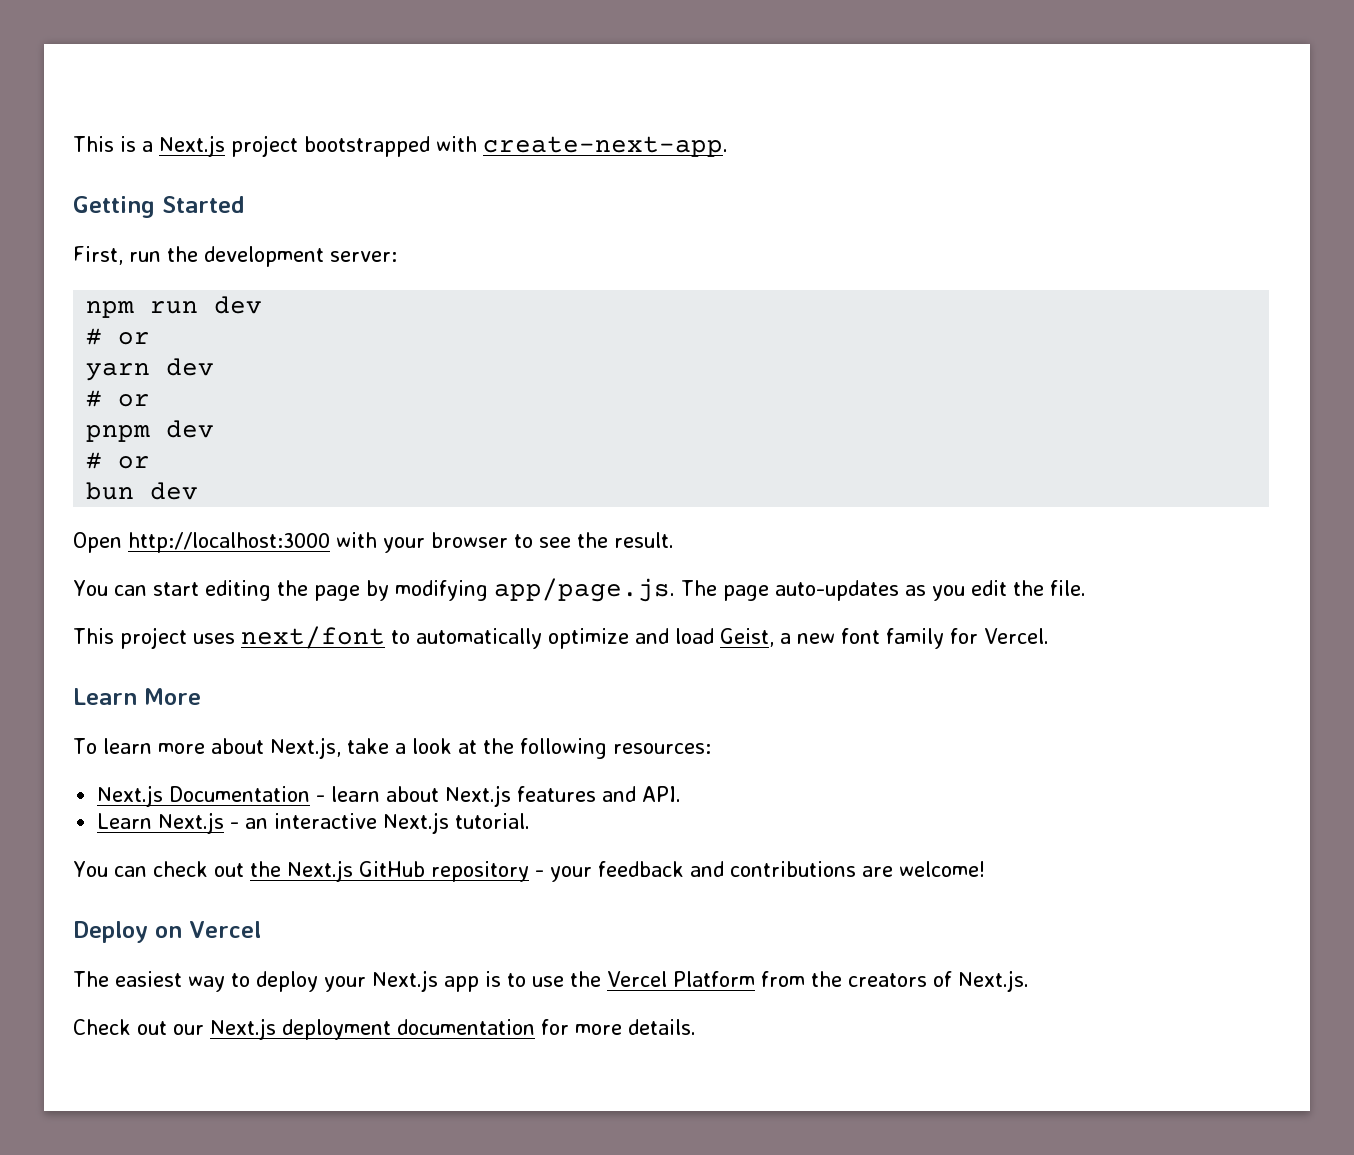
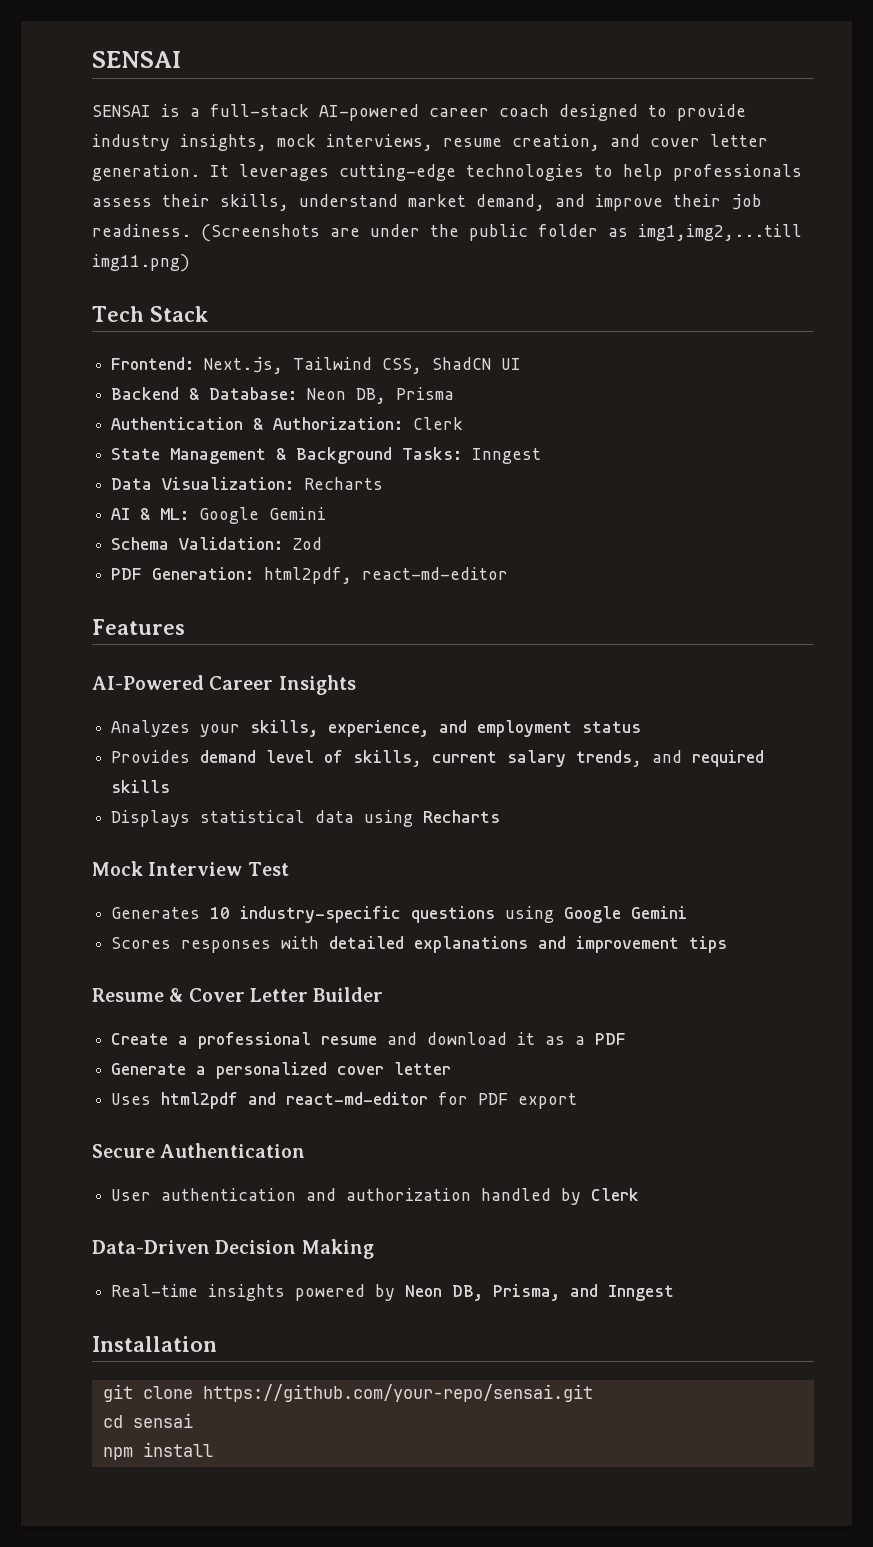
[73,135,728,157] [73,196,245,218] [73,246,397,267] [86,296,263,318] [86,328,151,345] [86,358,215,381] [86,390,151,407] [86,420,215,442] [86,452,151,469] [86,482,199,500] [73,532,674,553] [73,578,1086,602] [73,626,1049,649] [73,688,201,705] [73,737,711,759] [97,785,682,807] [97,812,531,834] [73,860,985,882] [73,921,261,943] [73,970,1029,992] [73,1018,696,1040] This is a Next.js project bootstrapped with create-next-app. // Getting Started // First, run the development server: // npm run dev // # or // yarn dev // # or // pnpm dev // # or // bun dev // Open http://localhost:3000 with your browser to see the result. // You can start editing the page by modifying app/page.js. The page auto-updates as you edit the file. // This project uses next/font to automatically optimize and load Geist, a new font family for Vercel. // Learn More // To learn more about Next.js, take a look at the following resources: // Next.js Documentation - learn about Next.js features and API. // Learn Next.js - an interactive Next.js tutorial. // You can check out the Next.js GitHub repository - your feedback and contributions are welcome! // Deploy on Vercel // The easiest way to deploy your Next.js app is to use the Vercel Platform from the creators of Next.js. // Check out our Next.js deployment documentation for more details. -> [92,51,181,68] [92,104,746,121] [92,134,768,151] [92,164,802,181] [92,194,762,211] [92,224,802,242] [92,254,190,272] [92,306,208,322] [111,357,522,374] [111,387,455,404] [111,417,464,430] [111,447,542,464] [111,477,384,490] [111,507,327,524] [111,537,323,550] [111,567,509,584] [92,619,185,635] [92,675,356,695] [111,720,642,737] [111,750,765,767] [111,780,171,793] [111,810,501,827] [92,861,289,876] [111,906,688,923] [111,936,728,953] [92,987,384,1002] [111,1032,627,1049] [111,1062,452,1079] [111,1092,578,1109] [92,1143,306,1158] [111,1188,640,1205] [92,1239,374,1259] [111,1284,675,1301] [92,1336,217,1352] [102,1384,593,1402] [102,1413,193,1428] [102,1442,213,1460] SENSAI // SENSAI is a full-stack AI-powered career coach designed to provide industry insights, mock interviews, resume creation, and cover letter generation. It leverages cutting-edge technologies to help professionals assess their skills, understand market demand, and improve their job readiness. (Screenshots are under the public folder as img1,img2,...till img11.png) // Tech Stack // Frontend: Next.js, Tailwind CSS, ShadCN UI // Backend & Database: Neon DB, Prisma // Authentication & Authorization: Clerk // State Management & Background Tasks: Inngest // Data Visualization: Recharts // AI & ML: Google Gemini // Schema Validation: Zod // PDF Generation: html2pdf, react-md-editor // Features // AI-Powered Career Insights // Analyzes your skills, experience, and employment status // Provides demand level of skills, current salary trends, and required skills // Displays statistical data using Recharts // Mock Interview Test // Generates 10 industry-specific questions using Google Gemini // Scores responses with detailed explanations and improvement tips // Resume & Cover Letter Builder // Create a professional resume and download it as a PDF // Generate a personalized cover letter // Uses html2pdf and react-md-editor for PDF export // Secure Authentication // User authentication and authorization handled by Clerk // Data-Driven Decision Making // Real-time insights powered by Neon DB, Prisma, and Inngest // Installation // git clone https://github.com/your-repo/sensai.git // cd sensai // npm install

